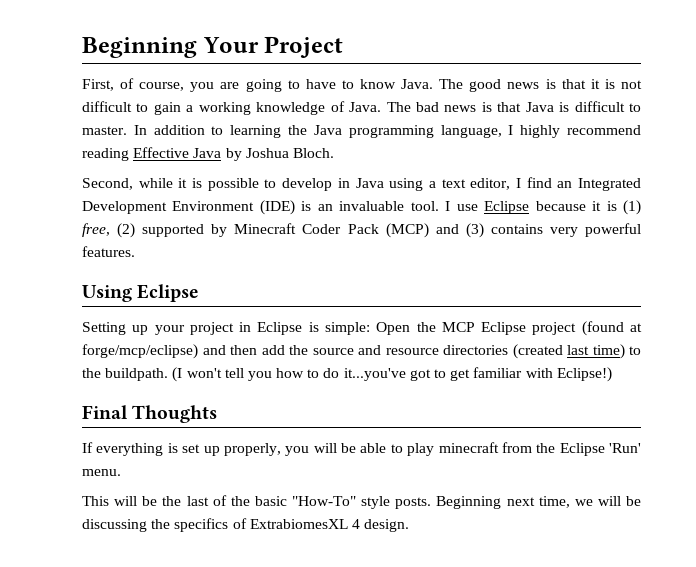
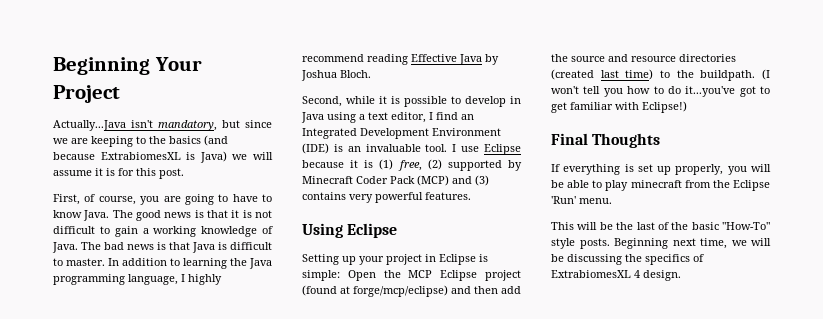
(344, 47) none -> [53,120,272,131] [53,135,228,147] [53,151,273,163] [53,168,184,179] // Actually...Java isn't mandatory, but since we are keeping to the basics (and because ExtrabiomesXL is Java) we will assume it is for this post.

